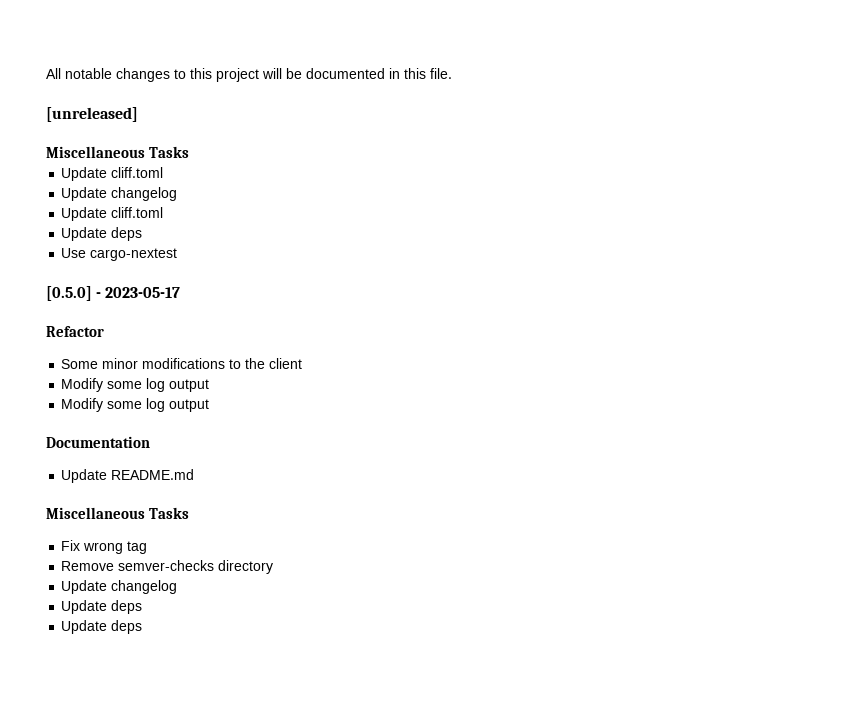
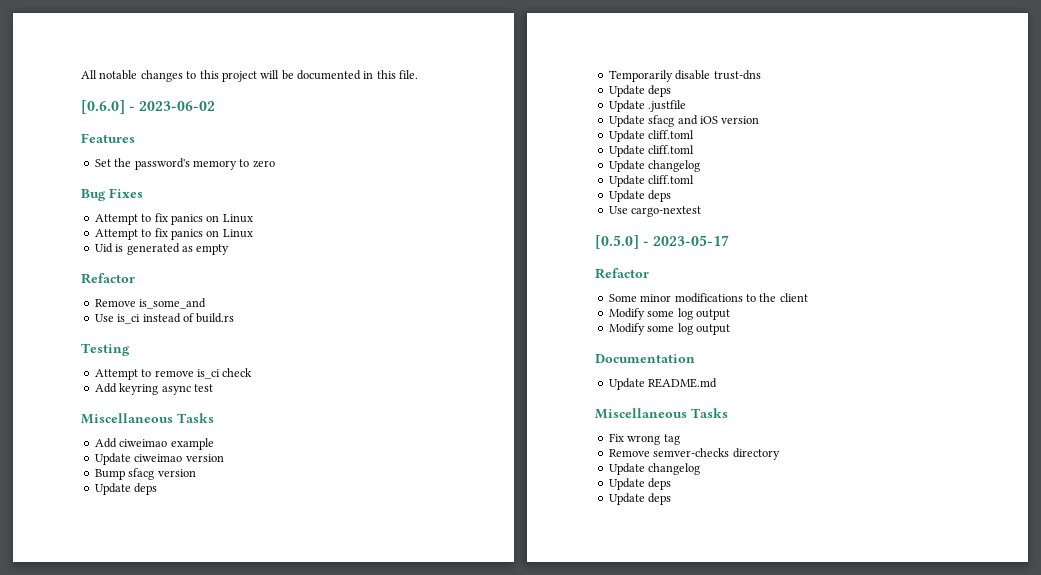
[46,107,138,122] [46,146,190,158] [unreleased] // Miscellaneous Tasks -> [81,100,216,114] [81,133,135,143] [94,158,275,170] [81,188,143,201] [94,213,253,225] [94,228,253,240] [94,243,230,255] [81,273,135,284] [94,298,207,309] [94,313,235,324] [81,343,130,356] [94,368,253,380] [94,383,213,395] [81,413,214,424] [94,438,214,450] [94,453,224,465] [94,468,196,480] [94,483,158,495] [608,70,761,82] [608,85,672,97] [608,100,687,112] [608,115,760,127] [608,130,695,142] [0.6.0] - 2023-06-02 // Features // Set the password's memory to zero // Bug Fixes // Attempt to fix panics on Linux // Attempt to fix panics on Linux // Uid is generated as empty // Refactor // Remove is_some_and // Use is_ci instead of build.rs // Testing // Attempt to remove is_ci check // Add keyring async test // Miscellaneous Tasks // Add ciweimao example // Update ciweimao version // Bump sfacg version // Update deps // Temporarily disable trust-dns // Update deps // Update .justfile // Update sfacg and iOS version // Update cliff.toml

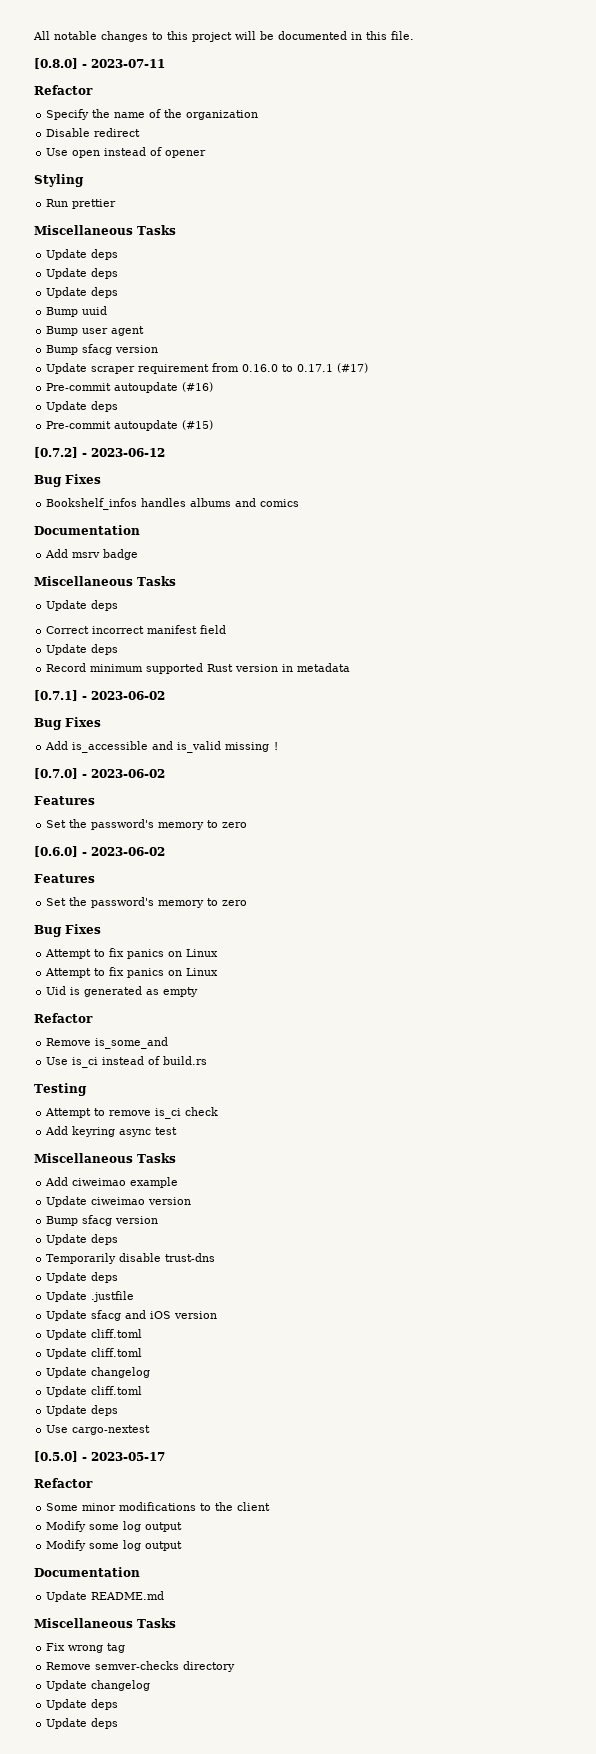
(419, 74) none -> [34,58,165,69] [34,85,93,95] [46,109,259,120] [46,128,141,137] [46,147,207,158] [34,174,84,187] [46,199,117,209] [34,225,176,235] [46,249,119,260] [46,268,119,279] [46,287,119,298] [46,306,108,317] [46,326,145,336] [46,344,159,355] [46,363,369,374] [46,382,214,393] [46,401,119,412] [46,420,214,431] [34,447,165,458] [34,474,101,487] [46,498,300,510] [34,525,140,535] [45,549,139,560] [34,576,176,586] [46,600,119,611] [46,625,227,634] [46,644,119,655] [46,663,351,674] [34,690,165,701] [34,717,101,730] [45,741,281,753] [34,768,165,779] [34,796,95,805] [46,819,248,830] // [0.8.0] - 2023-07-11 // Refactor // Specify the name of the organization // Disable redirect // Use open instead of opener // Styling // Run prettier // Miscellaneous Tasks // Update deps // Update deps // Update deps // Bump uuid // Bump user agent // Bump sfacg version // Update scraper requirement from 0.16.0 to 0.17.1 (#17) // Pre-commit autoupdate (#16) // Update deps // Pre-commit autoupdate (#15) // [0.7.2] - 2023-06-12 // Bug Fixes // Bookshelf_infos handles albums and comics // Documentation // Add msrv badge // Miscellaneous Tasks // Update deps // Correct incorrect manifest field // Update deps // Record minimum supported Rust version in metadata // [0.7.1] - 2023-06-02 // Bug Fixes // Add is_accessible and is_valid missing ! // [0.7.0] - 2023-06-02 // Features // Set the password's memory to zero

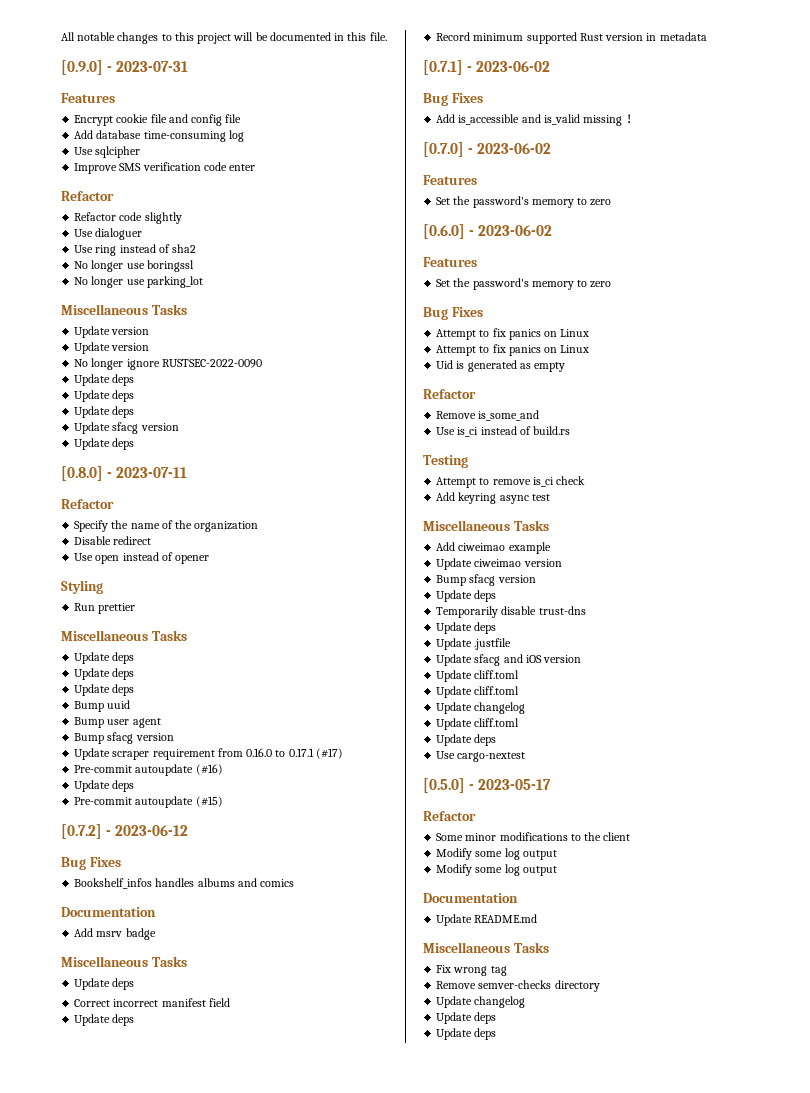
(414, 35) none -> [61,60,189,75] [61,93,115,103] [74,114,242,126] [74,130,244,142] [74,146,141,158] [74,162,256,174] [61,191,114,201] [74,212,182,224] [74,228,143,240] [74,244,197,256] [74,260,194,272] [74,276,203,288] [61,304,187,315] [74,326,150,338] [74,342,150,354] [74,358,262,370] [74,374,135,386] [74,390,135,402] [74,406,135,418] [74,422,179,434] [74,438,135,450] // [0.9.0] - 2023-07-31 // Features // Encrypt cookie file and config file // Add database time-consuming log // Use sqlcipher // Improve SMS verification code enter // Refactor // Refactor code slightly // Use dialoguer // Use ring instead of sha2 // No longer use boringssl // No longer use parking_lot // Miscellaneous Tasks // Update version // Update version // No longer ignore RUSTSEC-2022-0090 // Update deps // Update deps // Update deps // Update sfacg version // Update deps

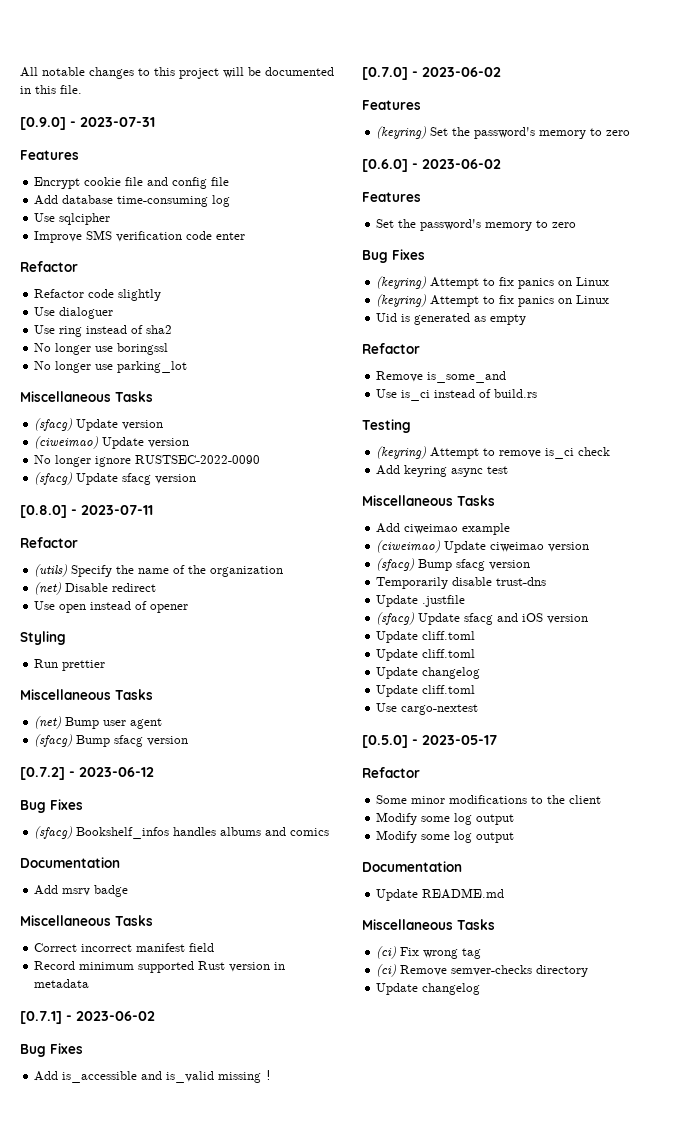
[74,326,150,338] Update version // -> [34,418,164,431] [34,436,99,449] (sfacg) Update version // (ciweimao)
[74,374,135,386] [74,390,135,402] [74,406,135,418] Update deps // Update deps // Update deps // -> [34,472,73,485] (sfacg)
[74,438,135,450] // Update deps -> (197, 479) none
(114, 504) none -> [34,564,68,577] (utils)
(259, 526) none -> [34,582,62,595] (net)
[74,652,135,664] [74,668,135,680] [74,684,135,696] [74,700,131,712] Update deps // Update deps // Update deps // Bump uuid // -> [34,716,62,729] (net)
[74,732,174,744] [74,748,343,760] [74,764,223,776] [74,780,135,792] [74,796,223,808] Bump sfacg version // Update scraper requirement from 0.16.0 to 0.17.1 (#17) // Pre-commit autoupdate (#16) // Update deps // Pre-commit autoupdate (#15) -> [34,734,189,747] (sfacg) Bump sfacg version
(121, 862) none -> [34,826,73,839] (sfacg)
[74,978,135,990] // Update deps -> (153, 920) none
[74,1014,135,1026] // Update deps -> (215, 947) none
(477, 180) none -> [376,126,427,139] (keyring)
[436,328,590,340] Attempt to fix panics on Linux // -> [376,276,610,289] [376,294,427,307] (keyring) Attempt to fix panics on Linux // (keyring)
(468, 461) none -> [376,446,427,459] (keyring)
(551, 548) none -> [376,540,441,553] (ciweimao)
[436,574,536,586] [436,590,497,602] Bump sfacg version // Update deps -> [376,558,531,571] (sfacg) Bump sfacg version
[436,622,497,634] // Update deps -> (547, 581) none
(512, 644) none -> [376,612,415,625] (sfacg)
[436,734,497,746] // Update deps -> (476, 689) none
(549, 947) none -> [376,946,397,959] (ci)
(507, 971) none -> [376,964,397,977] (ci)
[436,1012,497,1024] [436,1028,497,1040] // Update deps // Update deps -> (481, 989) none

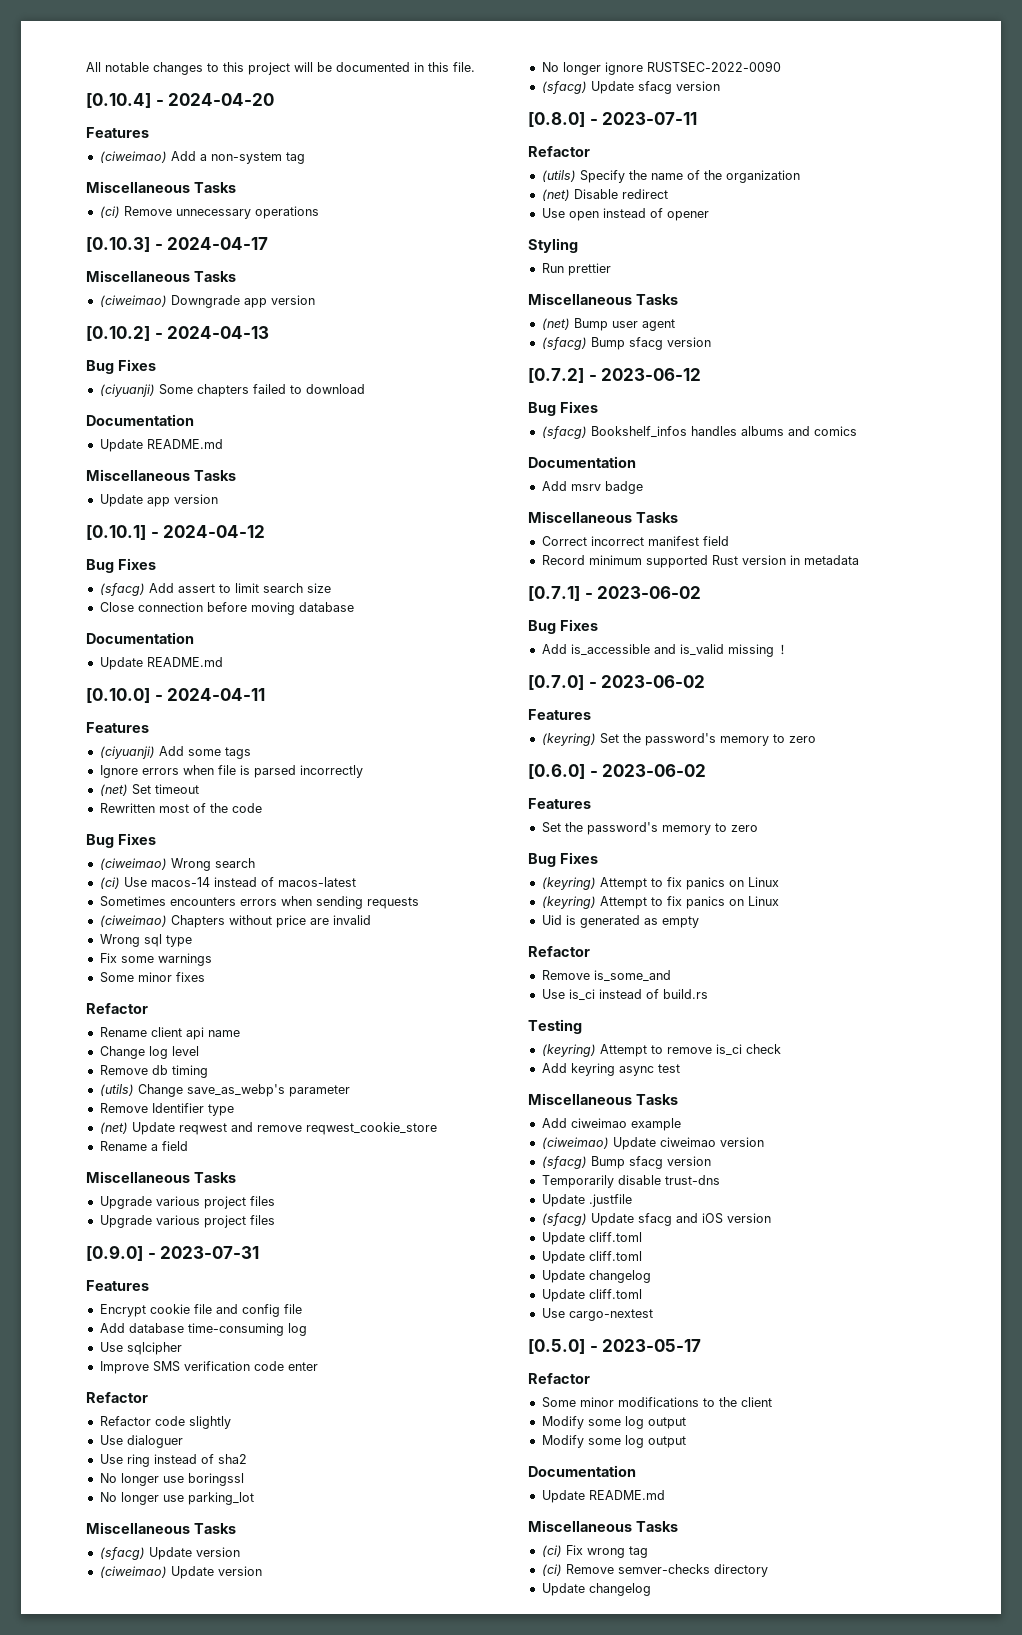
(82, 89) none -> [86,93,275,108] [86,127,149,138] [99,151,305,164] [86,181,236,193] [99,206,319,219] [86,237,269,252] [86,270,236,282] [99,295,315,308] [86,326,270,341] [86,359,156,374] [99,384,365,397] [86,414,194,426] [99,439,223,452] [86,469,236,481] [99,494,218,507] [86,525,266,540] [86,558,156,573] [99,583,331,596] [99,602,354,615] [86,632,194,644] [99,657,223,670] [86,688,266,703] [86,722,149,733] [99,746,251,759] [99,765,363,778] [99,784,199,796] [99,803,262,813] [86,833,156,848] [99,858,255,871] [99,877,356,889] [99,896,419,909] [99,915,371,928] [99,934,192,947] [99,953,212,966] [99,972,205,983] [86,1003,148,1014] [99,1027,240,1040] [99,1046,199,1059] [99,1065,208,1078] [99,1084,350,1097] [99,1103,234,1116] [99,1122,437,1135] [99,1141,188,1151] [86,1171,236,1183] [99,1196,275,1209] [99,1215,275,1228] // [0.10.4] - 2024-04-20 // Features // (ciweimao) Add a non-system tag // Miscellaneous Tasks // (ci) Remove unnecessary operations // [0.10.3] - 2024-04-17 // Miscellaneous Tasks // (ciweimao) Downgrade app version // [0.10.2] - 2024-04-13 // Bug Fixes // (ciyuanji) Some chapters failed to download // Documentation // Update README.md // Miscellaneous Tasks // Update app version // [0.10.1] - 2024-04-12 // Bug Fixes // (sfacg) Add assert to limit search size // Close connection before moving database // Documentation // Update README.md // [0.10.0] - 2024-04-11 // Features // (ciyuanji) Add some tags // Ignore errors when file is parsed incorrectly // (net) Set timeout // Rewritten most of the code // Bug Fixes // (ciweimao) Wrong search // (ci) Use macos-14 instead of macos-latest // Sometimes encounters errors when sending requests // (ciweimao) Chapters without price are invalid // Wrong sql type // Fix some warnings // Some minor fixes // Refactor // Rename client api name // Change log level // Remove db timing // (utils) Change save_as_webp's parameter // Remove Identifier type // (net) Update reqwest and remove reqwest_cookie_store // Rename a field // Miscellaneous Tasks // Upgrade various project files // Upgrade various project files

